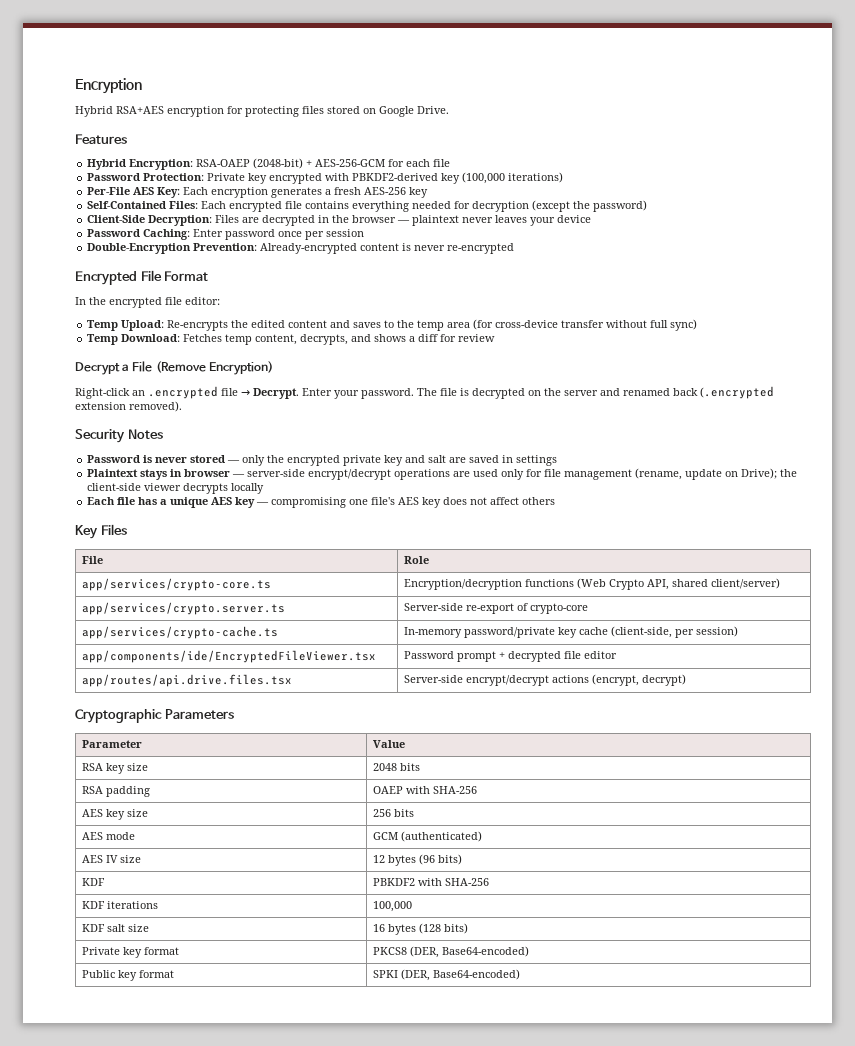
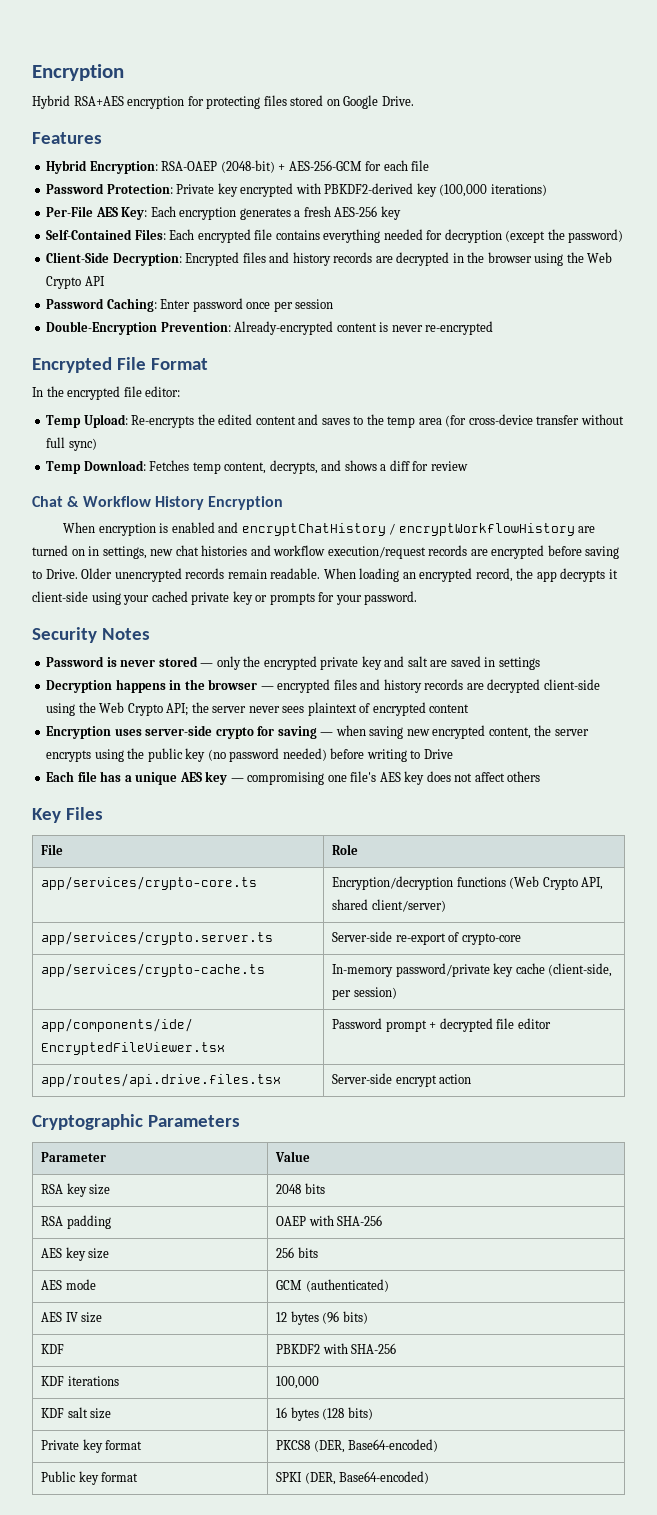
[215,215,240,223] Files -> [185,252,373,266] Encrypted files and history records
[397,215,592,226] — plaintext never leaves your device -> [534,252,613,266] [46,276,105,289] using the Web Crypto API
[75,361,273,375] [75,386,774,399] [75,401,182,412] Decrypt a File (Remove Encryption) // Right-click an .encrypted file → Decrypt. Enter your password. The file is decrypted on the server and renamed back (.encrypted extension removed). -> [32,496,284,510] [63,522,596,536] [32,545,620,559] [32,568,618,582] [32,591,418,605] Chat & Workflow History Encryption // When encryption is enabled and encryptChatHistory / encryptWorkflowHistory are turned on in settings, new chat histories and workflow execution/request records are encrypted before saving to Drive. Older unencrypted records remain readable. When loading an encrypted record, the app decrypts it client-side using your cached private key or prompts for your password.
[87,468,798,480] [87,483,265,494] Plaintext stays in browser — server-side encrypt/decrypt operations are used only for file management (rename, update on Drive); the client-side viewer decrypts locally -> [46,679,600,693] [46,702,470,716] [46,725,589,739] [46,748,453,762] Decryption happens in the browser — encrypted files and history records are decrypted client-side using the Web Crypto API; the server never sees plaintext of encrypted content // Encryption uses server-side crypto for saving — when saving new encrypted content, the server encrypts using the public key (no password needed) before writing to Drive
[465,674,686,686] encrypt/decrypt actions (encrypt, decrypt) -> [395,1074,472,1087] encrypt action

